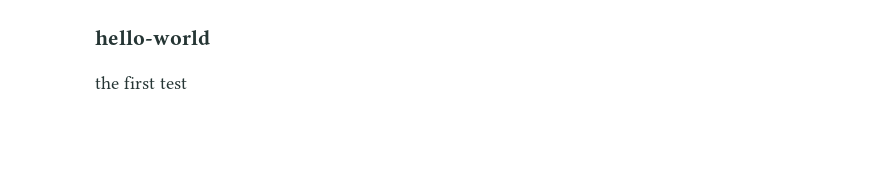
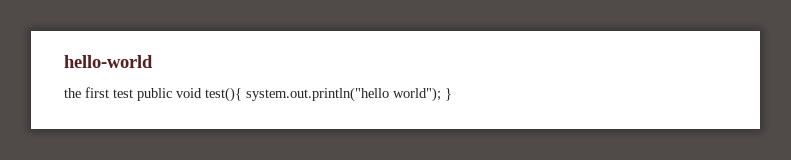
(187, 83) none -> [137,87,452,102] public void test(){ system.out.println("hello world"); }

